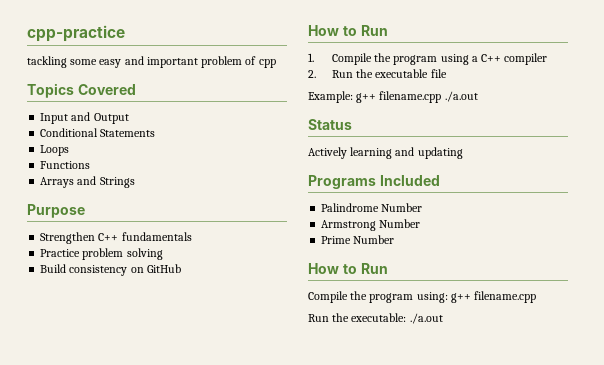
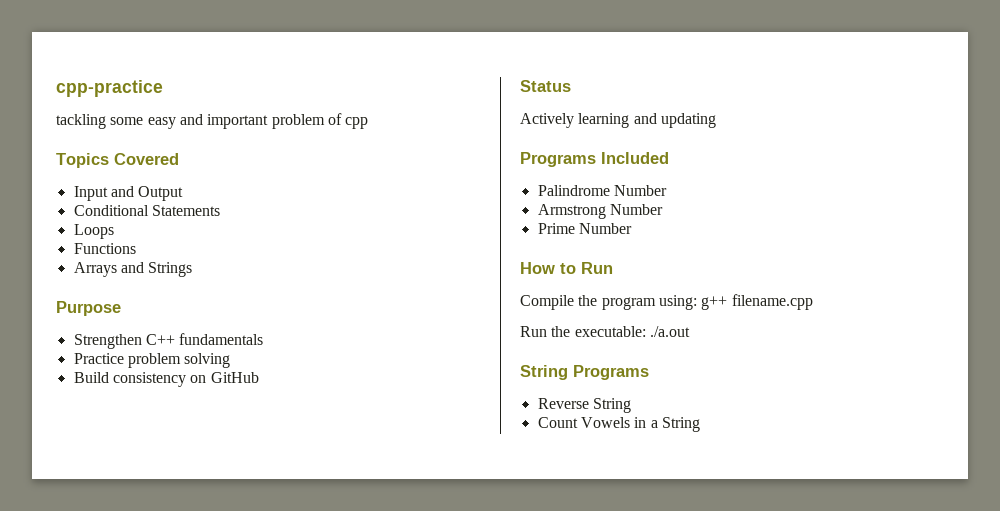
[308,25,388,36] [308,53,548,65] [308,69,447,78] [308,91,478,103] // How to Run // 1. Compile the program using a C++ compiler // 2. Run the executable file // Example: g++ filename.cpp ./a.out -> (259, 377) none
(443, 318) none -> [520,365,649,380] [537,398,631,413] [537,417,700,432] // String Programs // Reverse String // Count Vowels in a String

